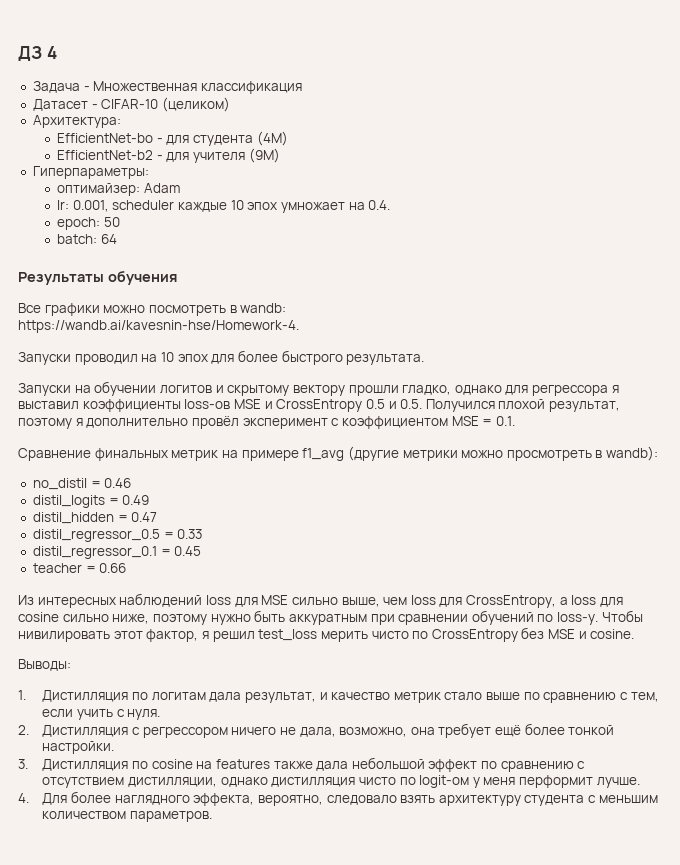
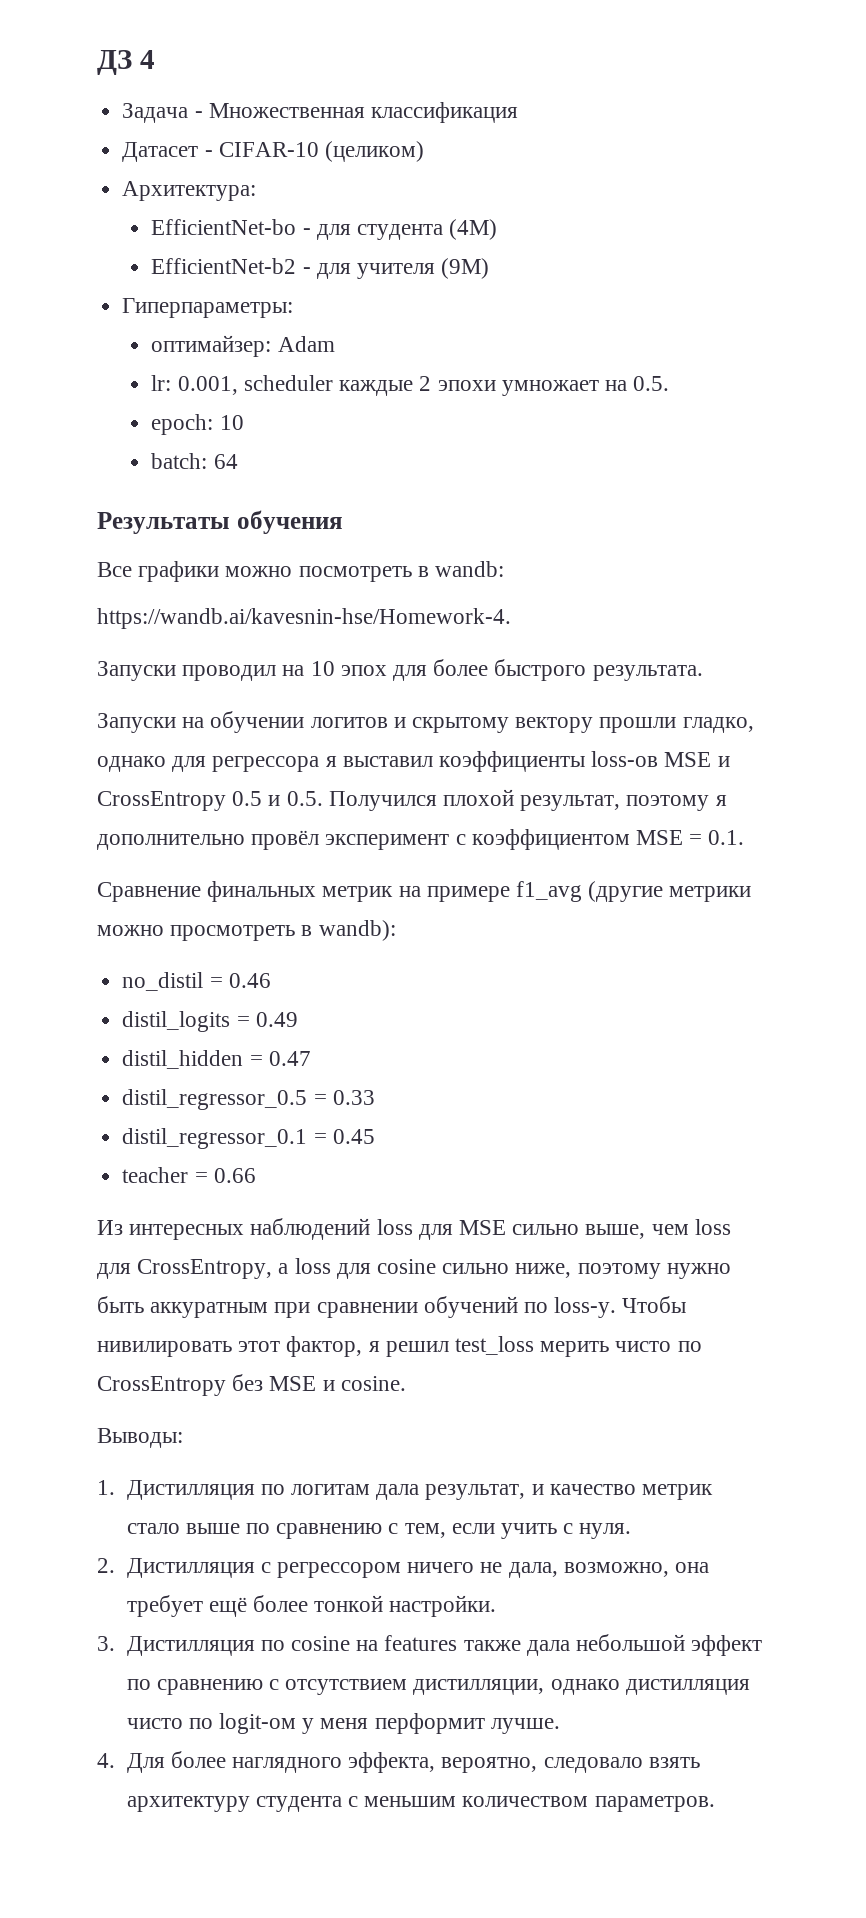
[230,200,278,210] 10 эпох -> [419,376,496,391] 2 эпохи
[368,200,391,210] 0.4. -> [633,376,670,391] 0.5.
[103,217,120,227] 50 -> [219,415,244,430] 10

